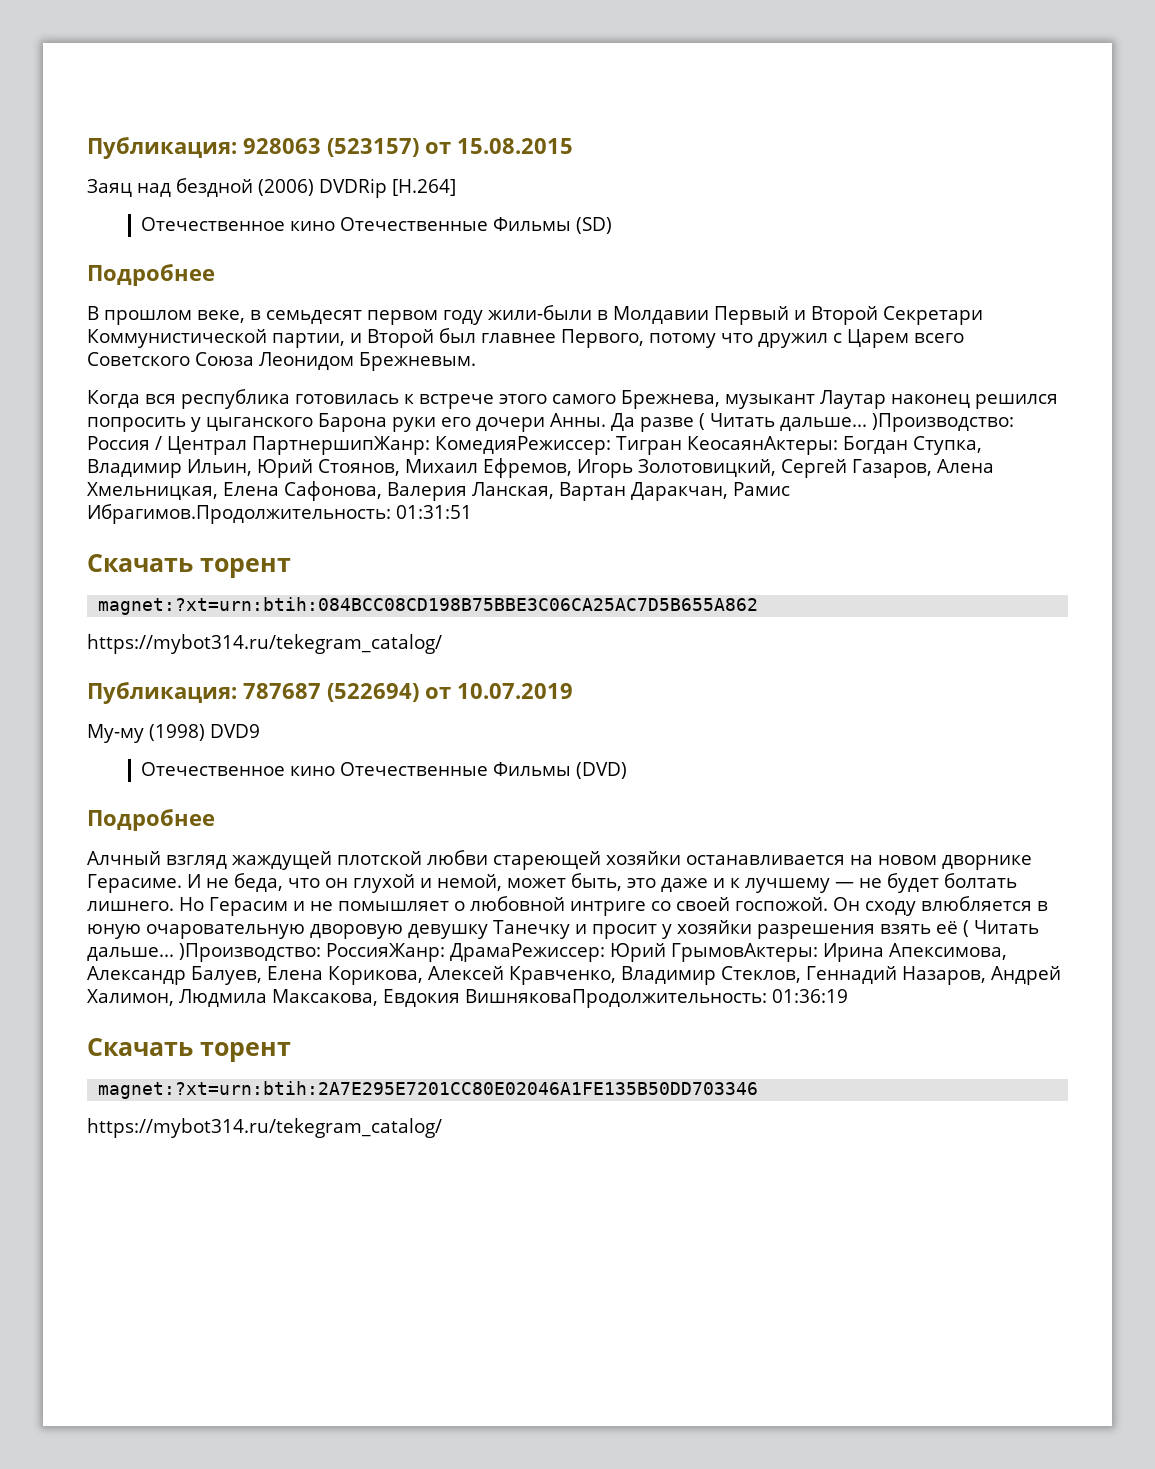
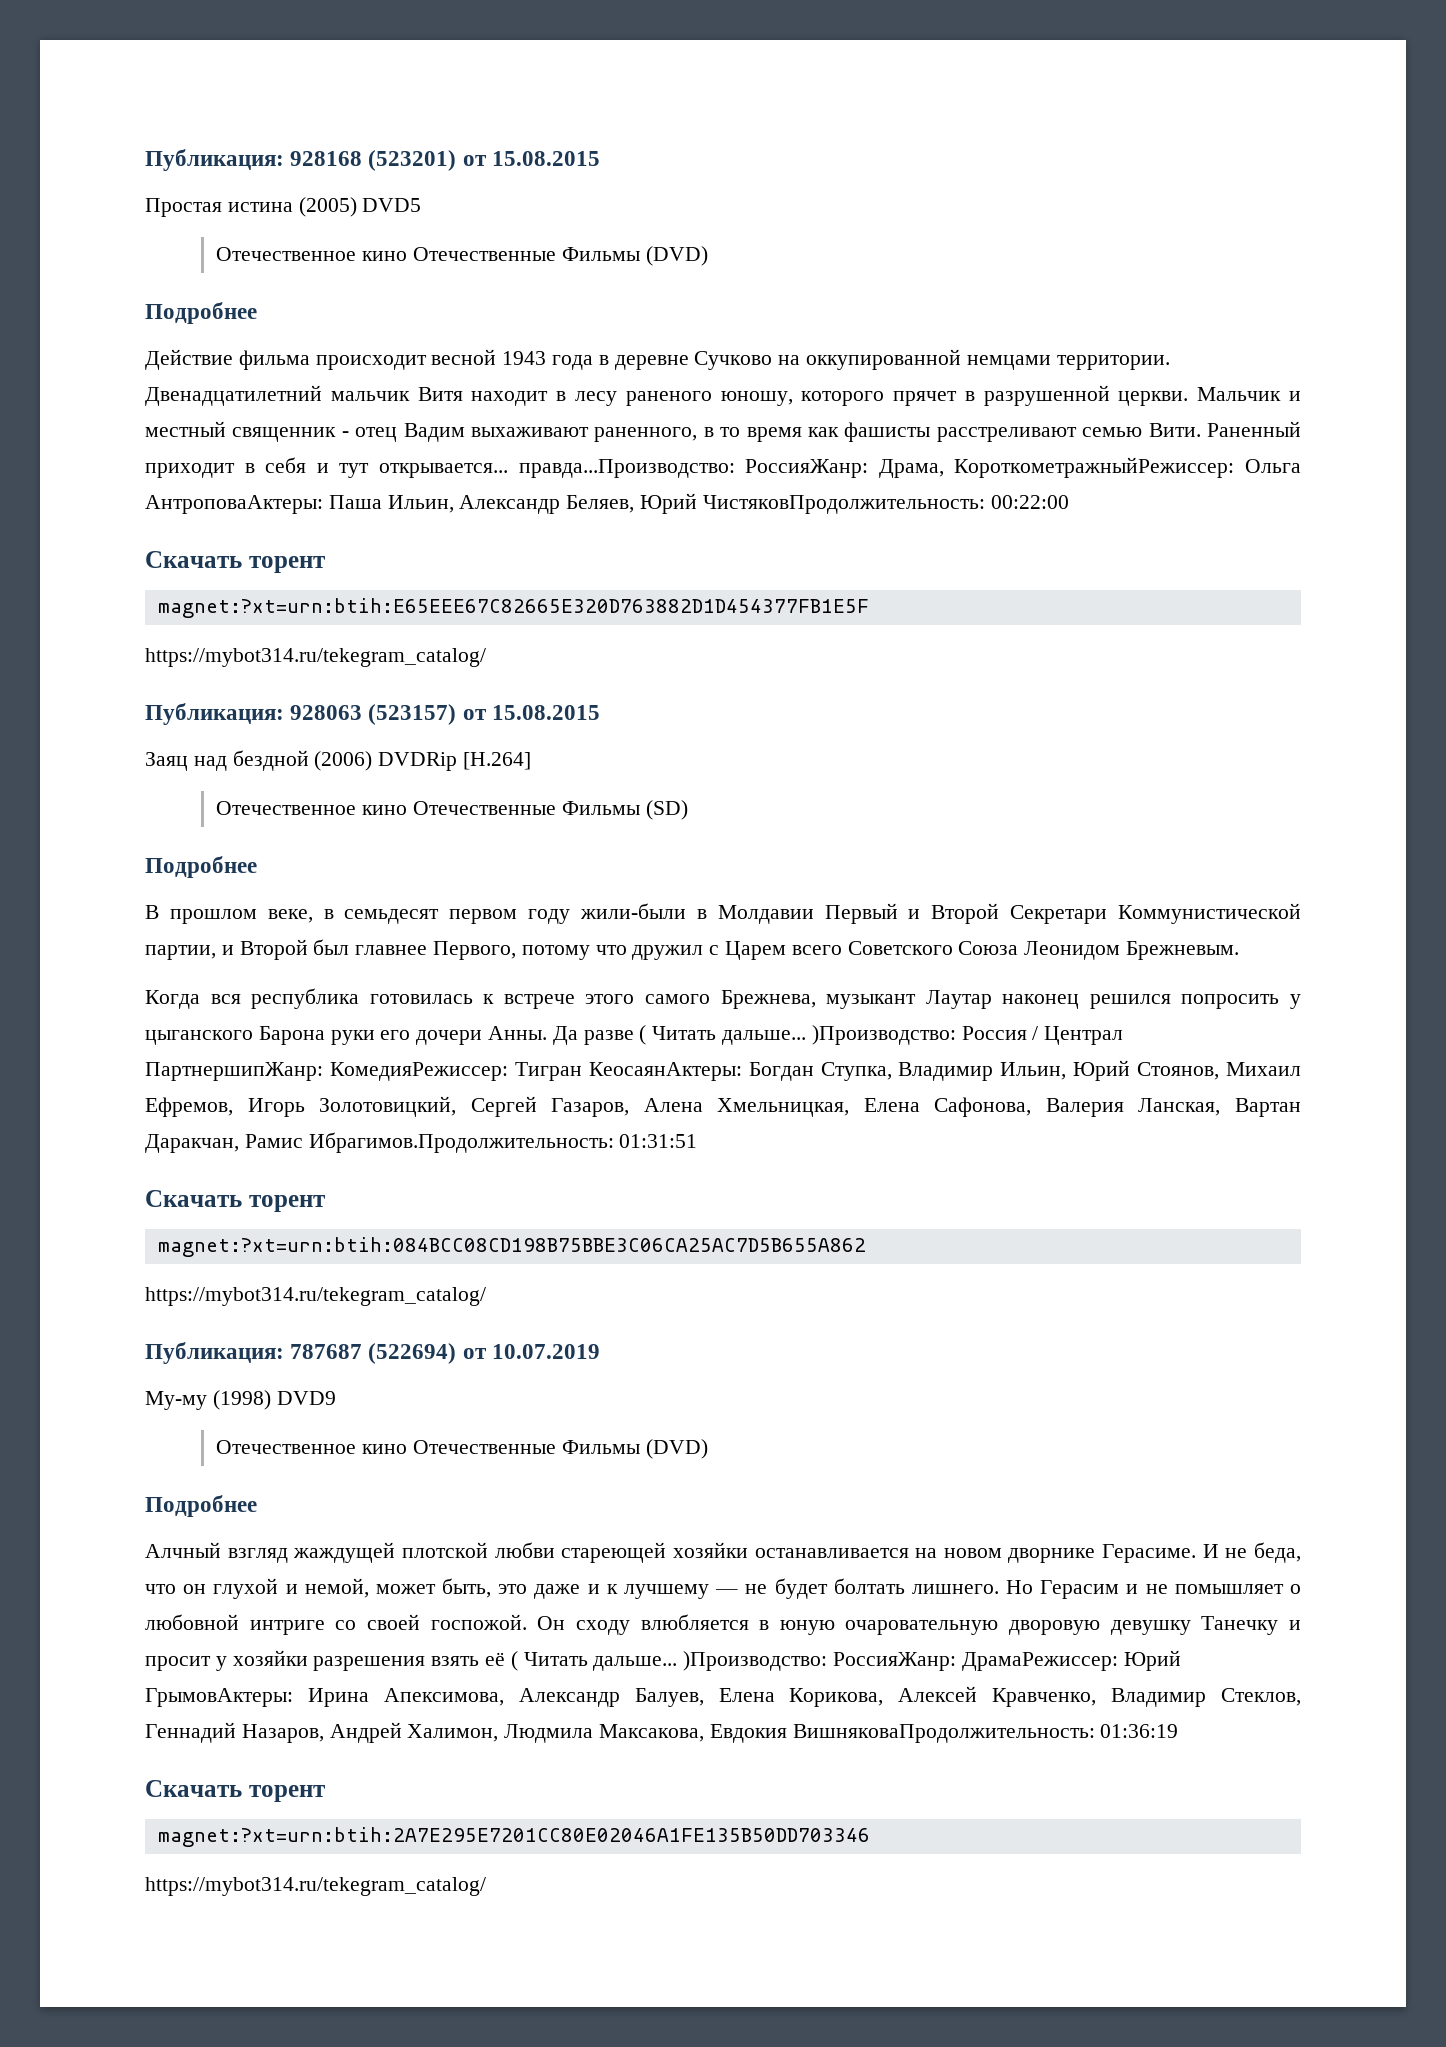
[87,137,237,159] Публикация: -> [145,149,600,171] [145,197,422,217] [216,246,708,266] [145,302,257,324] [145,349,1170,370] [145,385,1301,406] [145,421,1301,442] [145,457,1301,478] [145,493,1069,514] [145,551,325,573] [157,598,869,618] [145,648,486,667] [145,703,284,725] Публикация: 928168 (523201) от 15.08.2015 // Простая истина (2005) DVD5 // Отечественное кино Отечественные Фильмы (DVD) // Подробнее // Действие фильма происходит весной 1943 года в деревне Сучково на оккупированной немцами территории. Двенадцатилетний мальчик Витя находит в лесу раненого юношу, которого прячет в разрушенной церкви. Мальчик и местный священник - отец Вадим выхаживают раненного, в то время как фашисты расстреливают семью Вити. Раненный приходит в себя и тут открывается... правда...Производство: РоссияЖанр: Драма, КороткометражныйРежиссер: Ольга АнтроповаАктеры: Паша Ильин, Александр Беляев, Юрий ЧистяковПродолжительность: 00:22:00 // Скачать торент // magnet:?xt=urn:btih:E65EEE67C82665E320D763882D1D454377FB1E5F // https://mybot314.ru/tekegram_catalog/ // Публикация:

